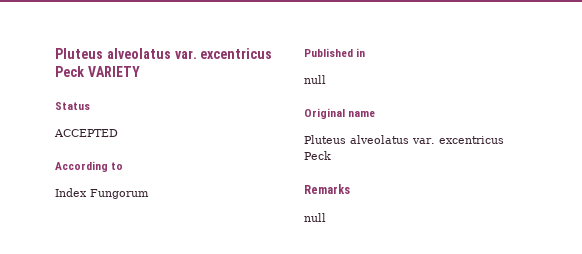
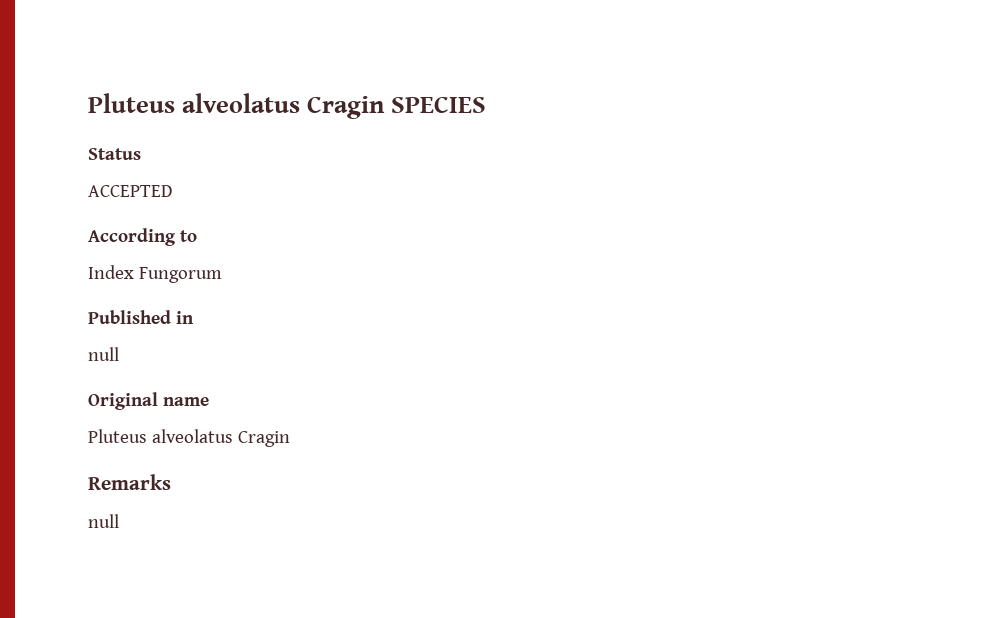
[55,48,273,59] [55,66,140,77] Pluteus alveolatus var. excentricus Peck VARIETY -> [88,93,487,119] Pluteus alveolatus Cragin SPECIES
[412,136,504,144] [304,151,331,160] var. excentricus Peck -> [237,431,290,447] Cragin

